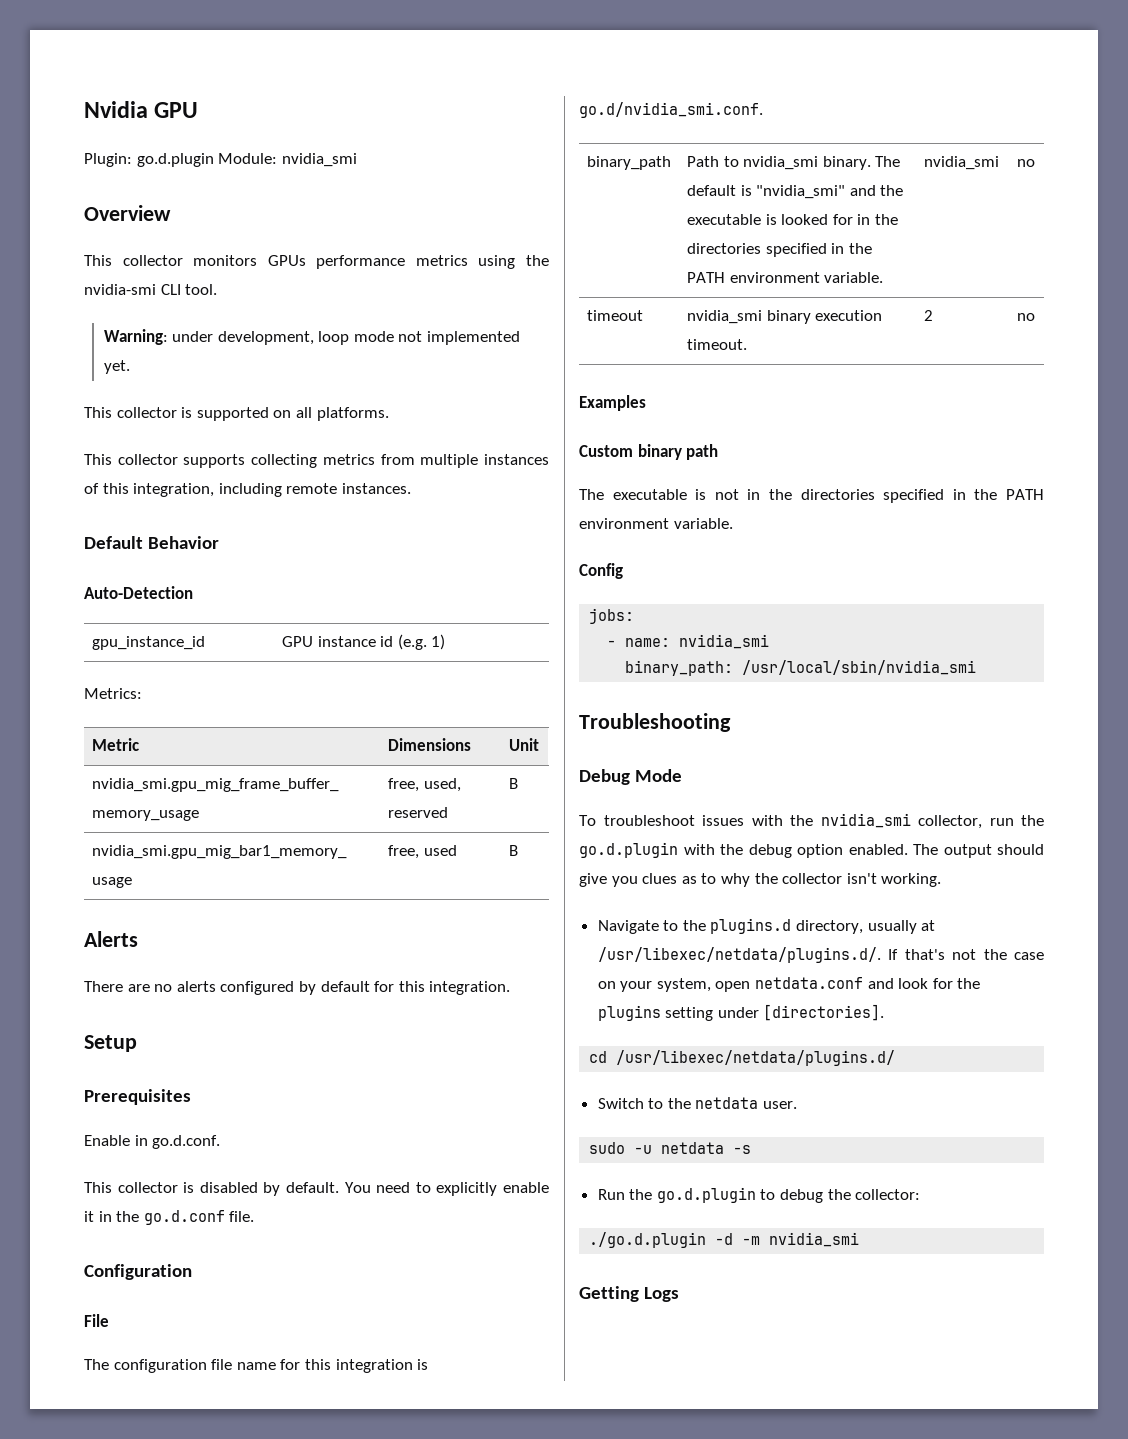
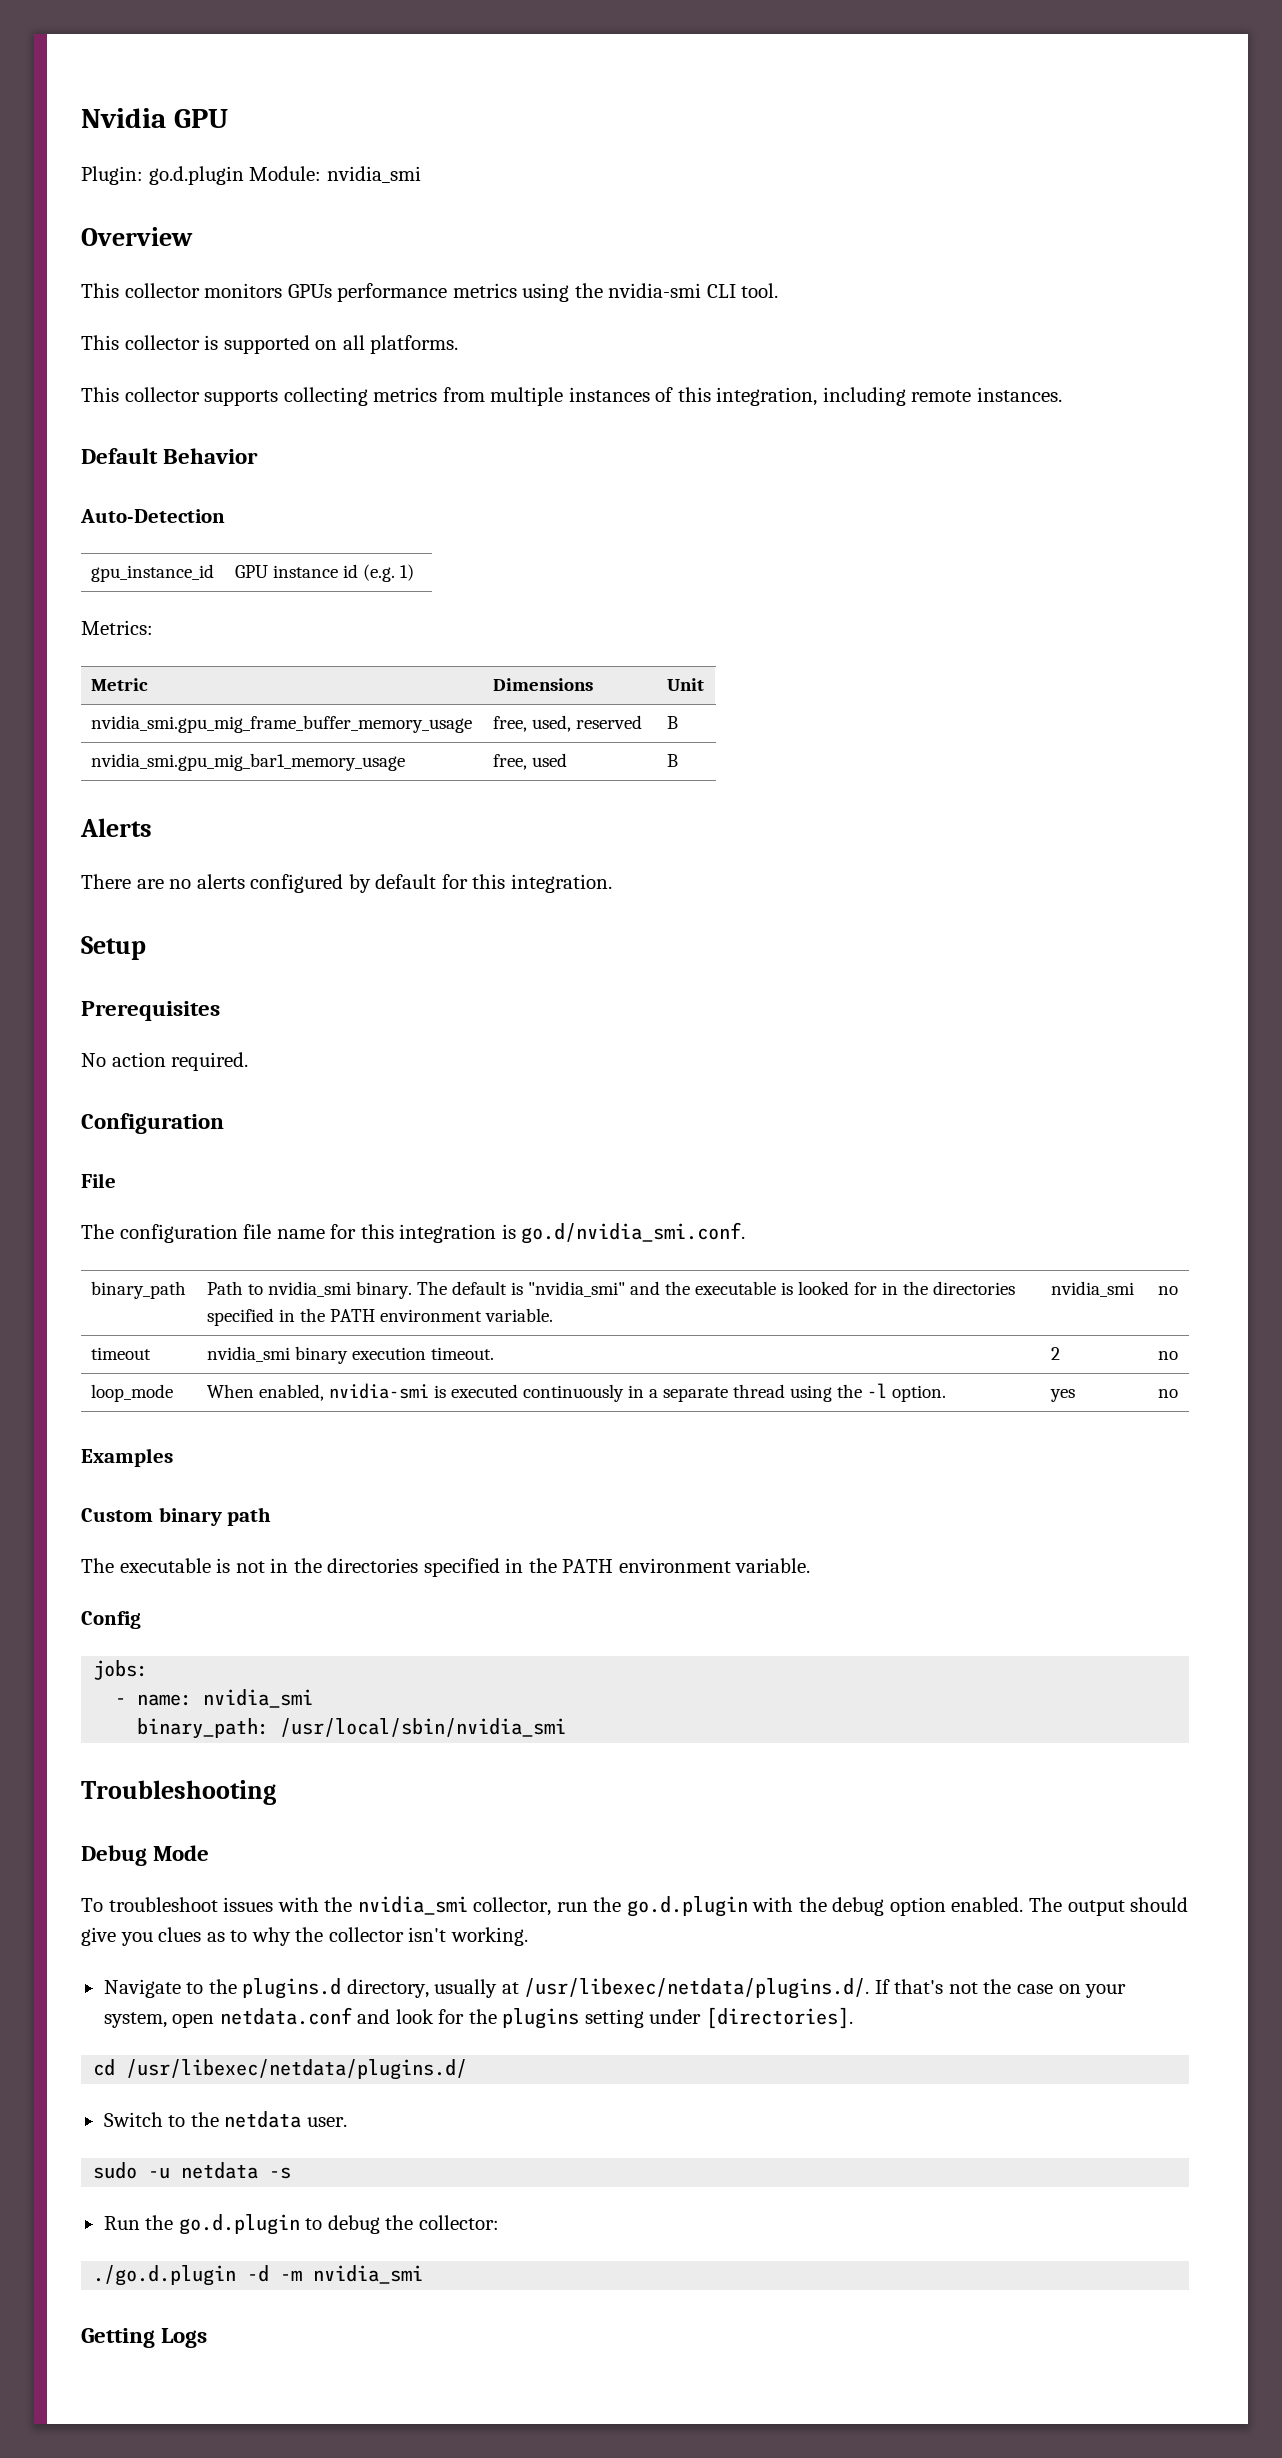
[103,329,521,345] [103,360,130,374] // Warning: under development, loop mode not implemented yet. -> (779, 290) none
[84,1135,221,1149] [84,1182,549,1196] [84,1210,255,1225] Enable in go.d.conf. // This collector is disabled by default. You need to explicitly enable it in the go.d.conf file. -> [81,1052,249,1071] No action required.
(1035, 317) none -> [91,1384,174,1402] [207,1383,947,1402] [1050,1389,1076,1402] [1157,1389,1178,1398] // loop_mode | When enabled, nvidia-smi is executed continuously in a separate thread using the -l option. | yes | no

